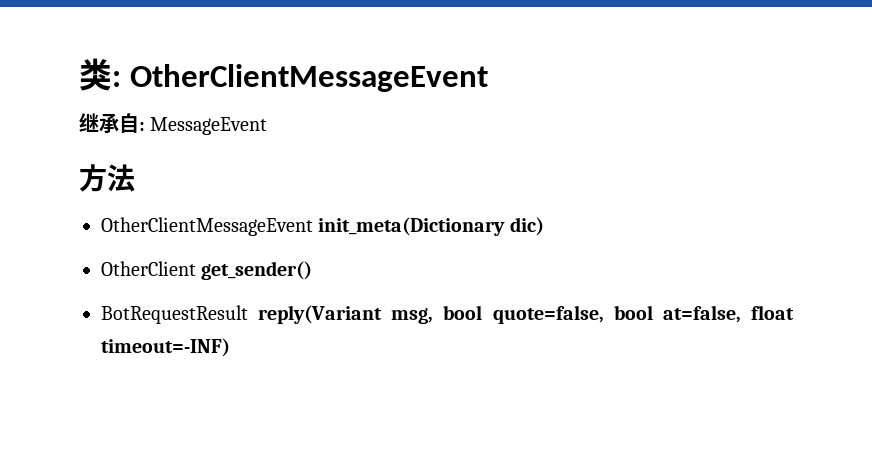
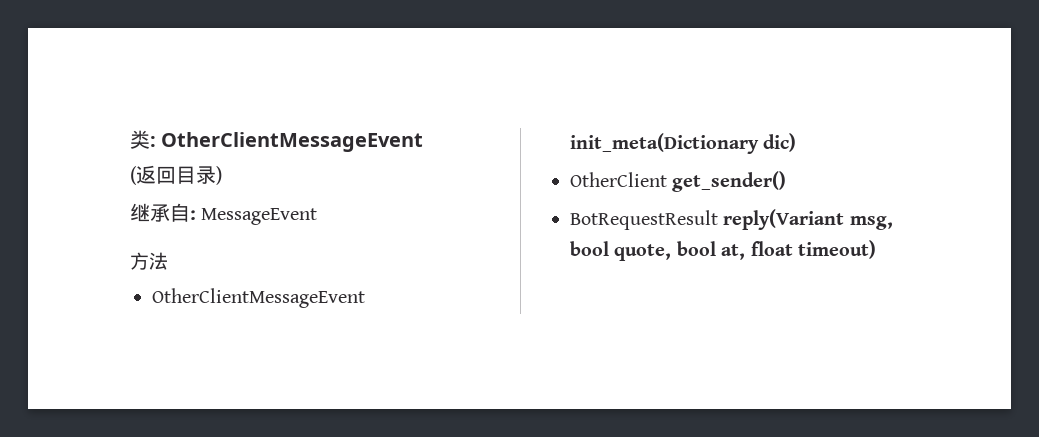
(488, 78) none -> [130,165,222,185] // (返回目录)
[492,305,794,324] [101,338,230,357] quote=false, bool at=false, float timeout=-INF) -> [614,240,876,261] quote, bool at, float timeout)

